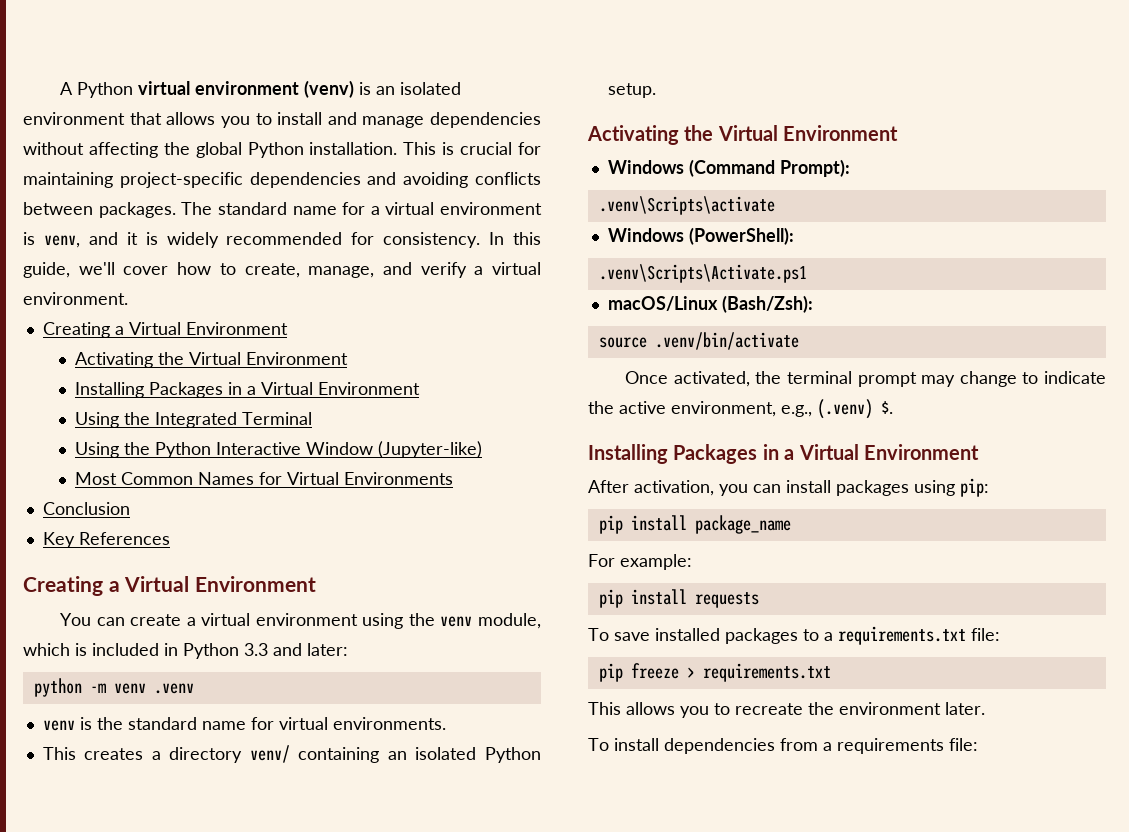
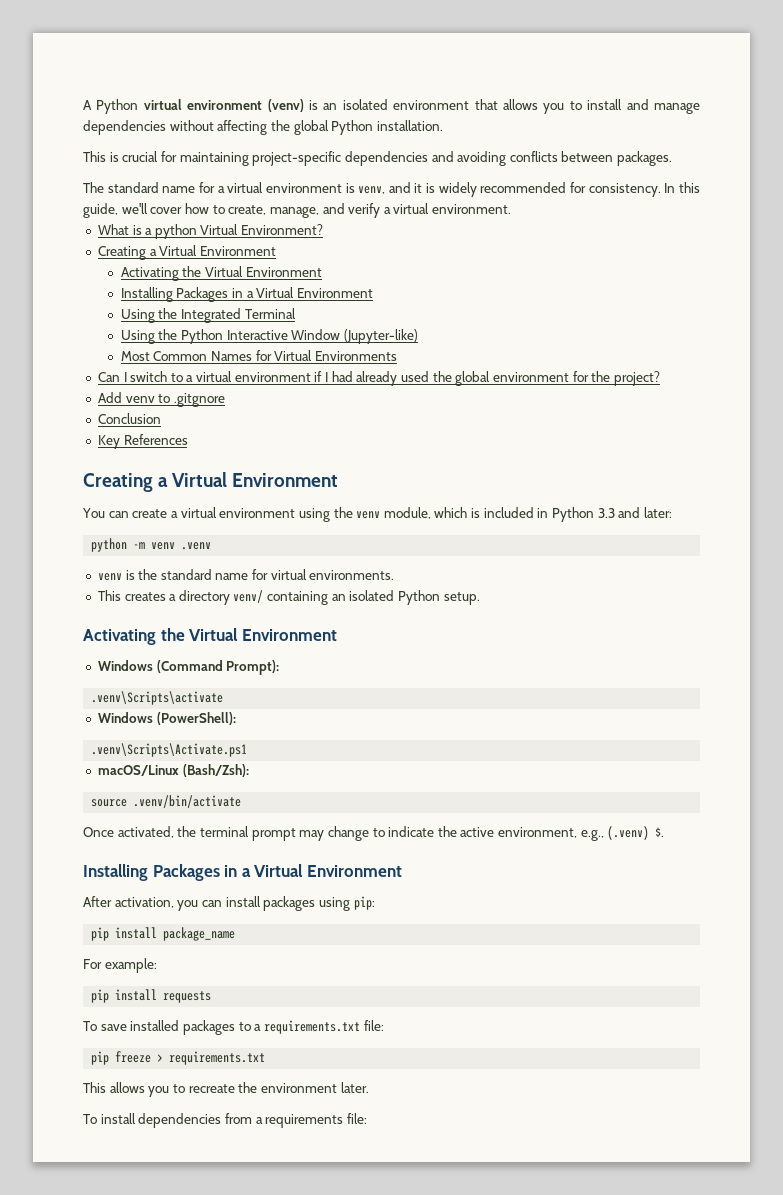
(398, 148) none -> (443, 125) //
(176, 210) none -> (673, 158) //
(128, 298) none -> [97,224,324,239] // What is a python Virtual Environment?
(453, 478) none -> [97,371,660,386] [97,392,225,407] // Can I switch to a virtual environment if I had already used the global environment for the project? // Add venv to .gitgnore

